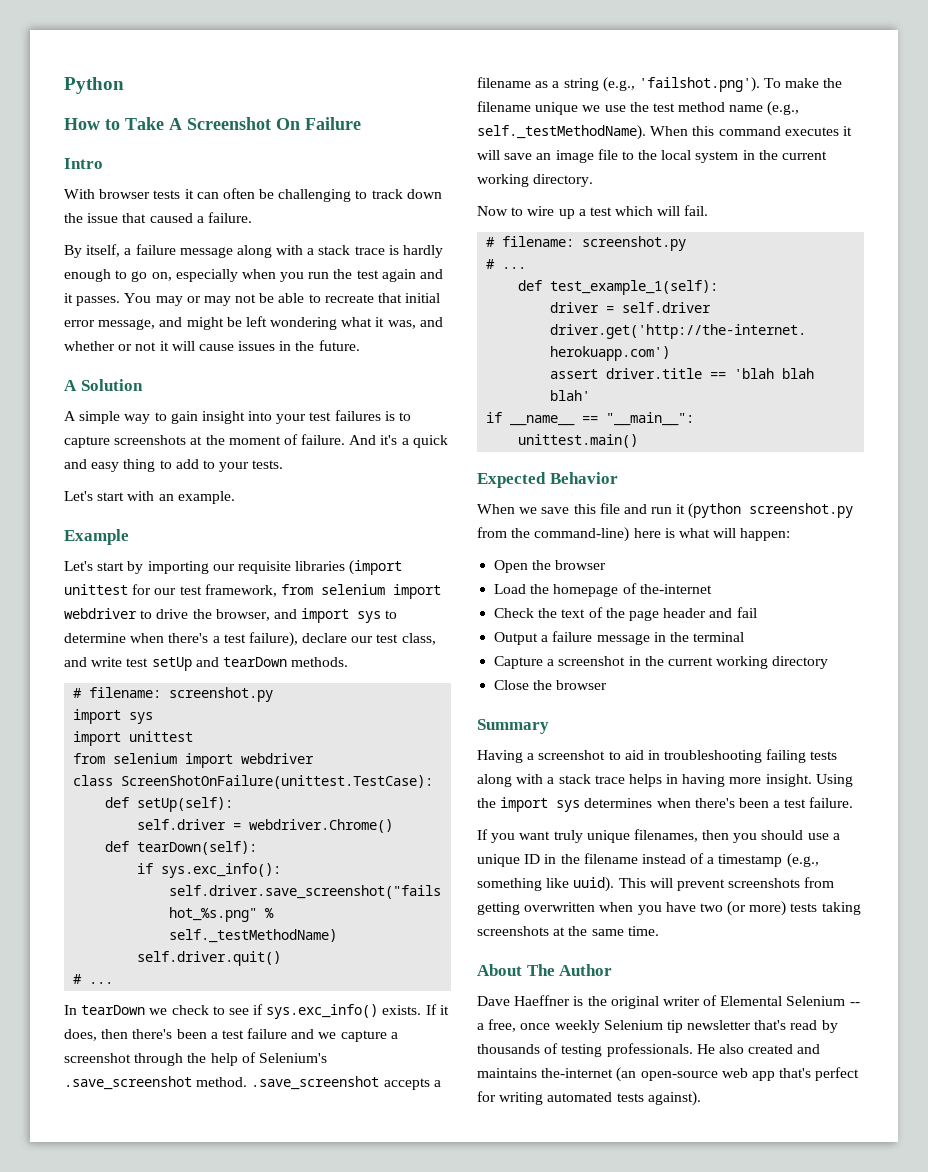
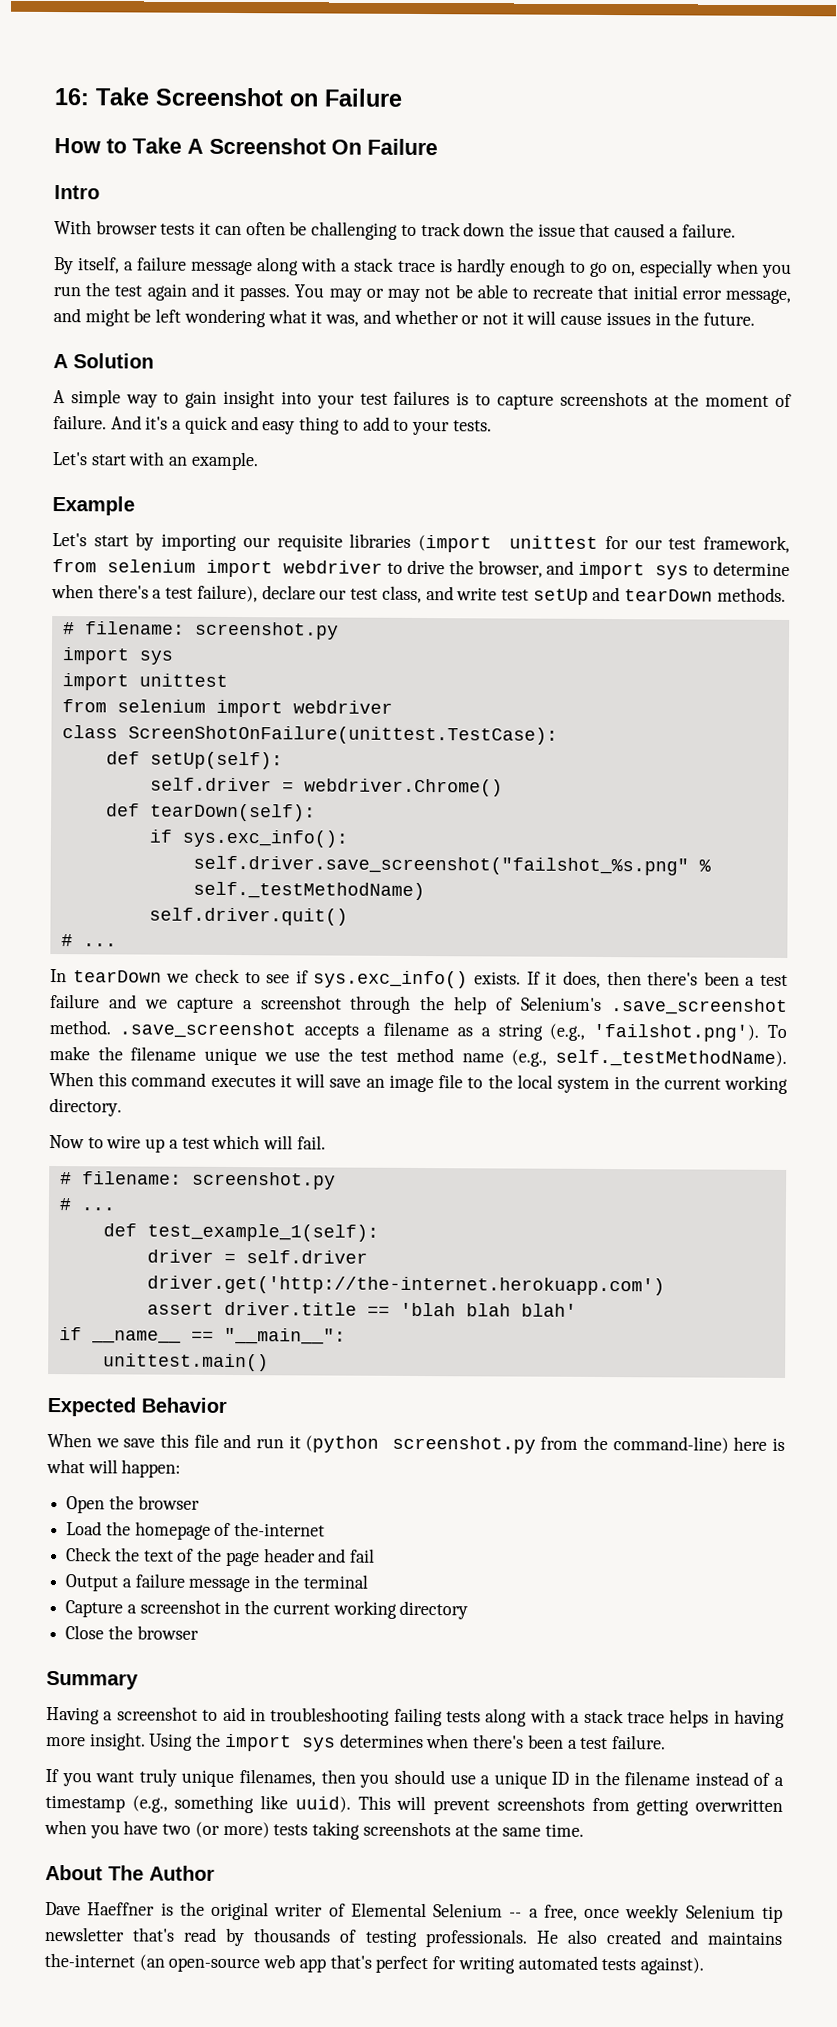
[64,77,124,94] Python -> [54,87,403,107] 16: Take Screenshot on Failure

